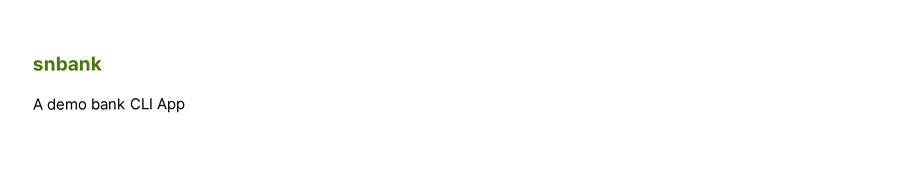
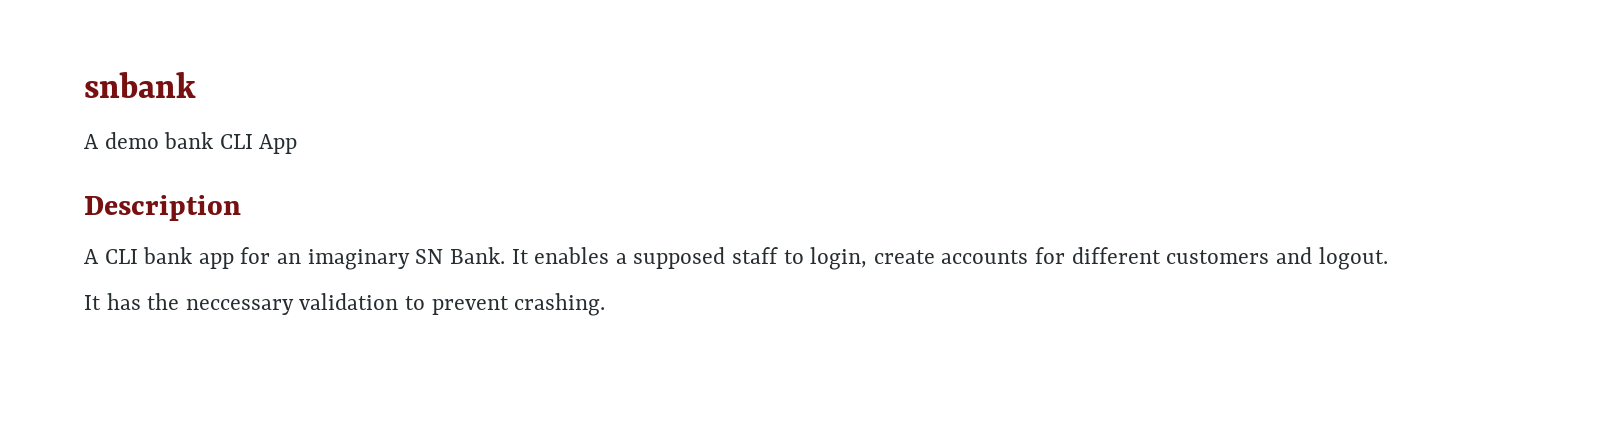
(186, 106) none -> [84,195,241,221] [84,247,1388,270] [84,293,606,316] // Description // A CLI bank app for an imaginary SN Bank. It enables a supposed staff to login, create accounts for different customers and logout. // It has the neccessary validation to prevent crashing.

